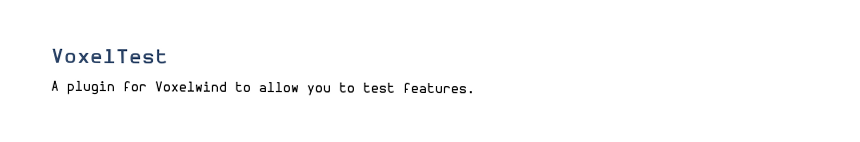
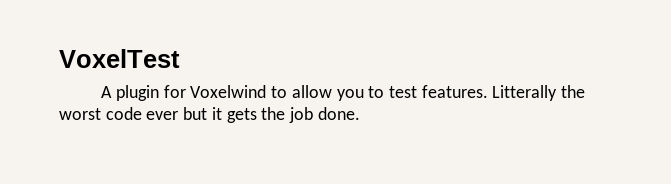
(475, 88) none -> [492,85,586,101] [59,107,360,123] Litterally the worst code ever but it gets the job done.

